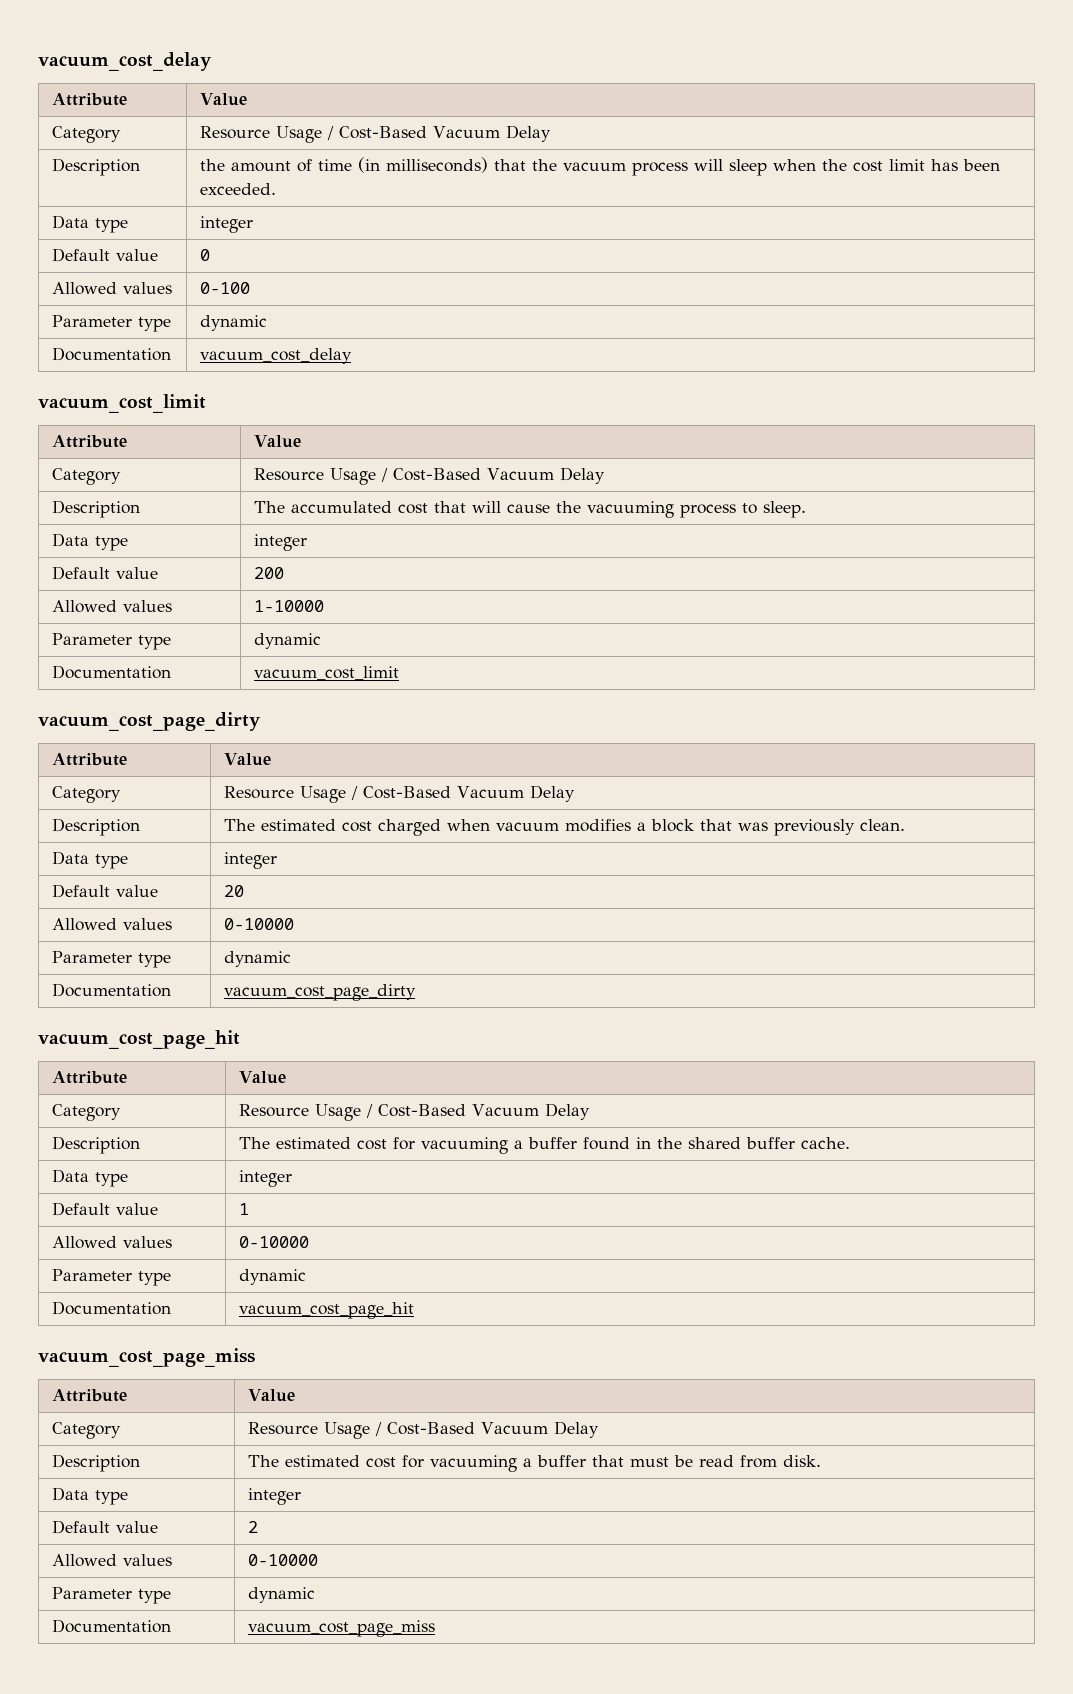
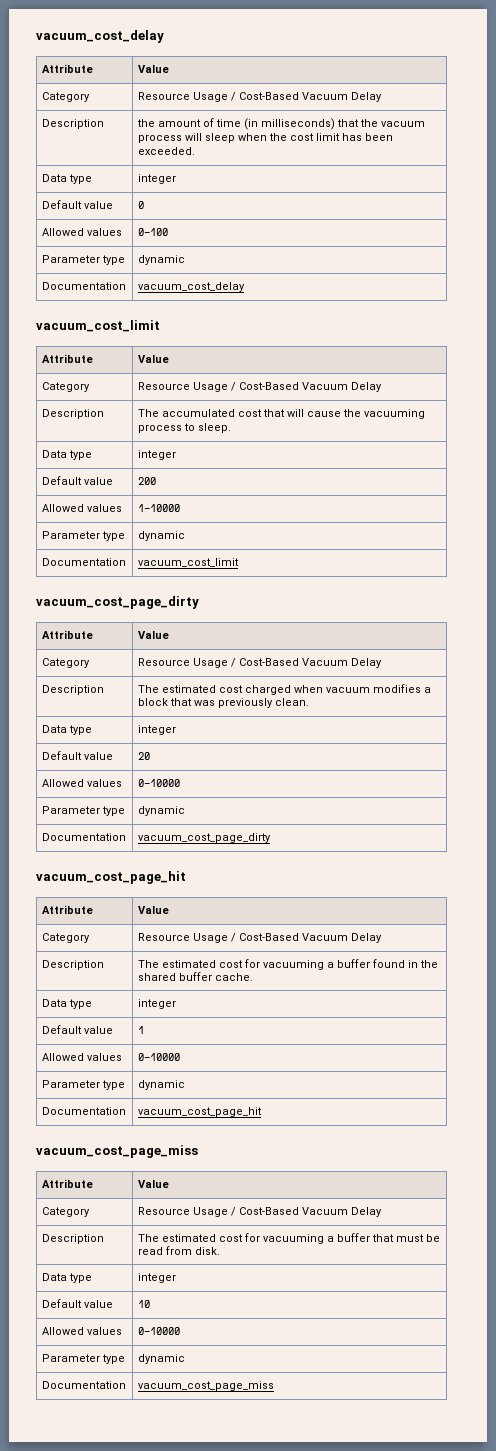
[247,1521,258,1533] 2 -> [137,1300,150,1308] 10

